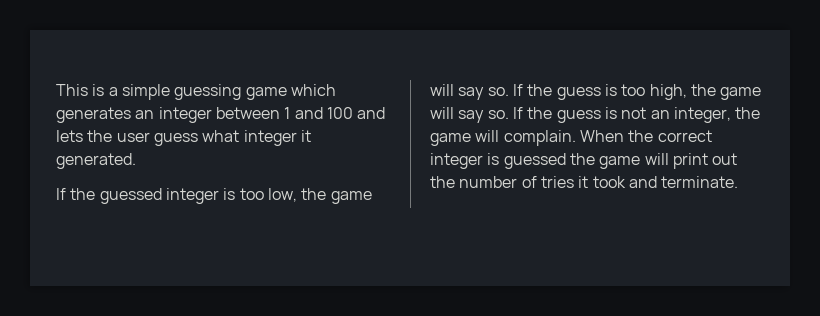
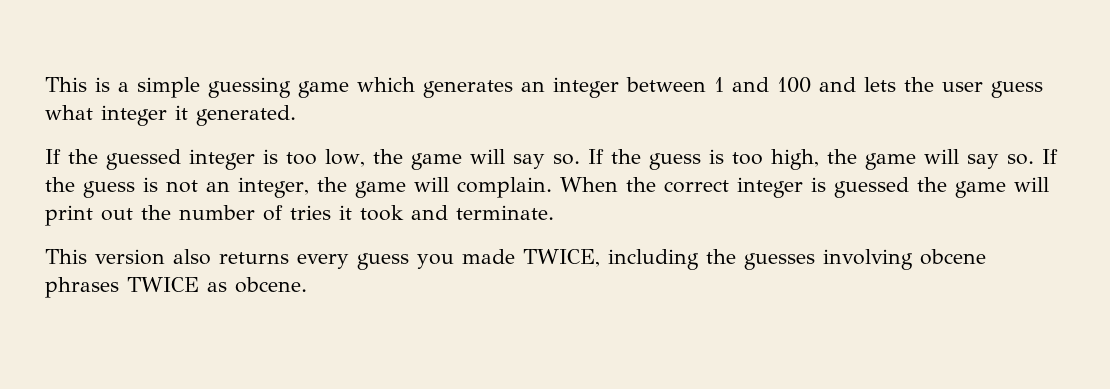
(739, 182) none -> [45,249,986,270] [45,277,307,298] // This version also returns every guess you made TWICE, including the guesses involving obcene phrases TWICE as obcene.

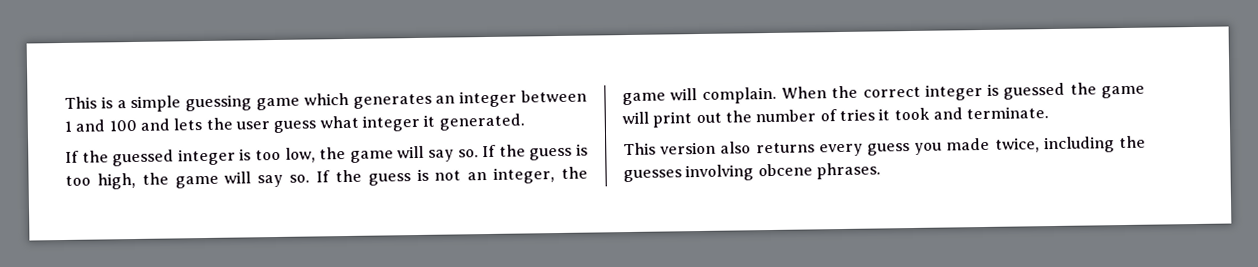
[523,249,600,267] TWICE, -> [994,137,1040,153] twice,
[45,277,307,298] phrases TWICE as obcene. -> [815,162,881,180] phrases.

